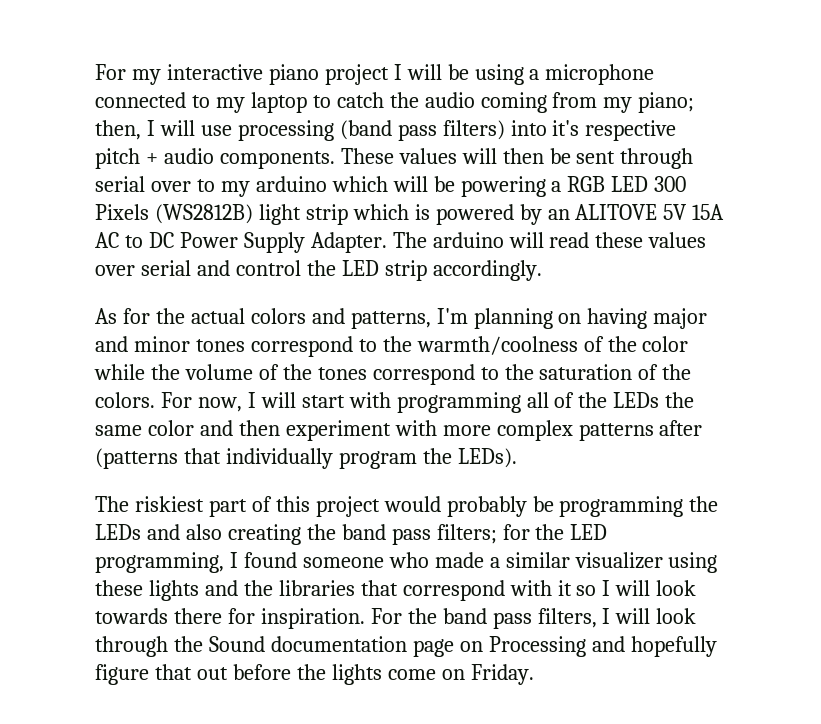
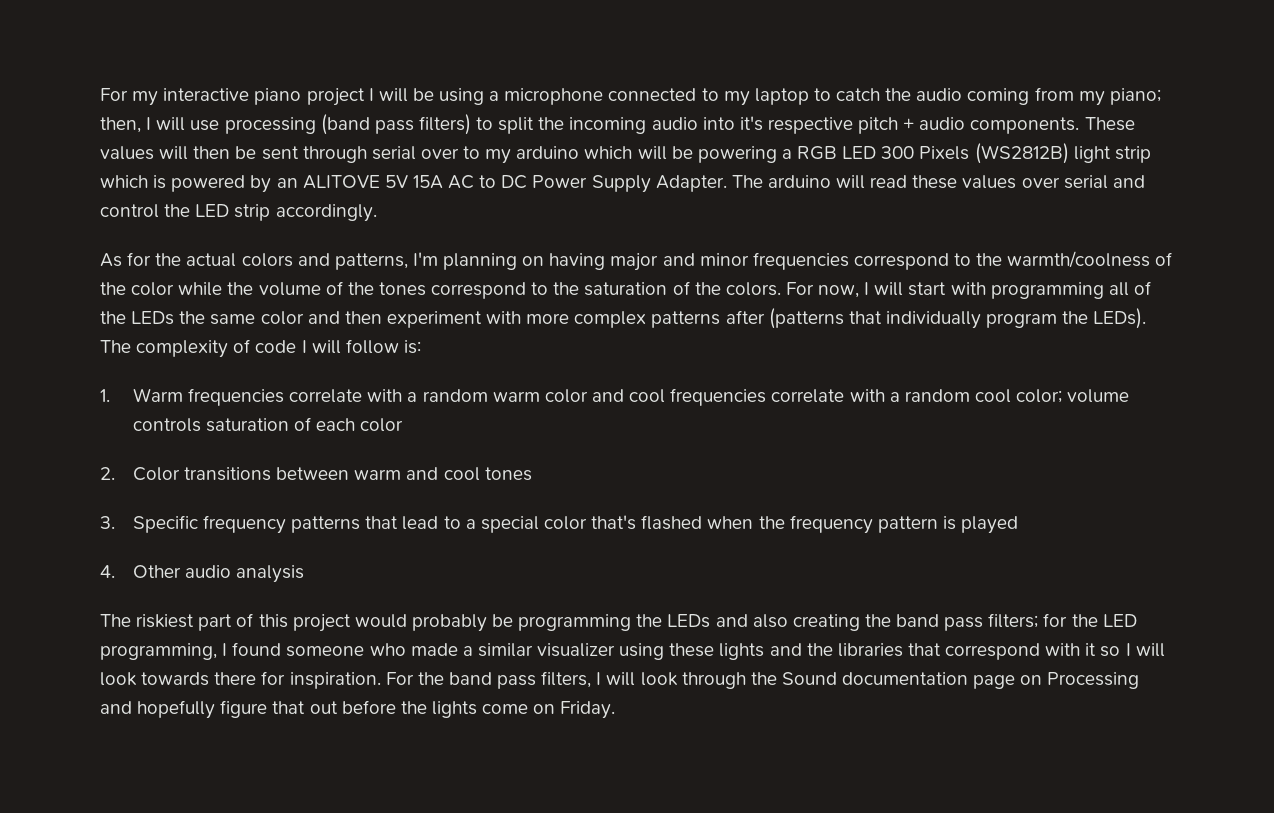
(505, 130) none -> [476,117,698,134] to split the incoming audio
[195,339,245,352] tones -> [752,252,849,270] frequencies
(517, 458) none -> [100,339,421,358] [100,388,1130,406] [132,417,404,432] [100,467,532,481] [100,515,1019,534] [100,565,305,583] The complexity of code I will follow is: // 1. Warm frequencies correlate with a random warm color and cool frequencies correlate with a random cool color; volume controls saturation of each color // 2. Color transitions between warm and cool tones // 3. Specific frequency patterns that lead to a special color that's flashed when the frequency pattern is played // 4. Other audio analysis

